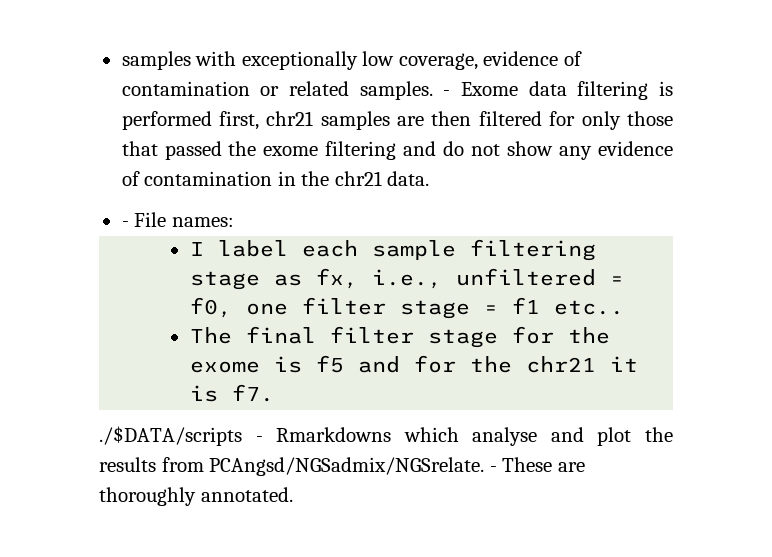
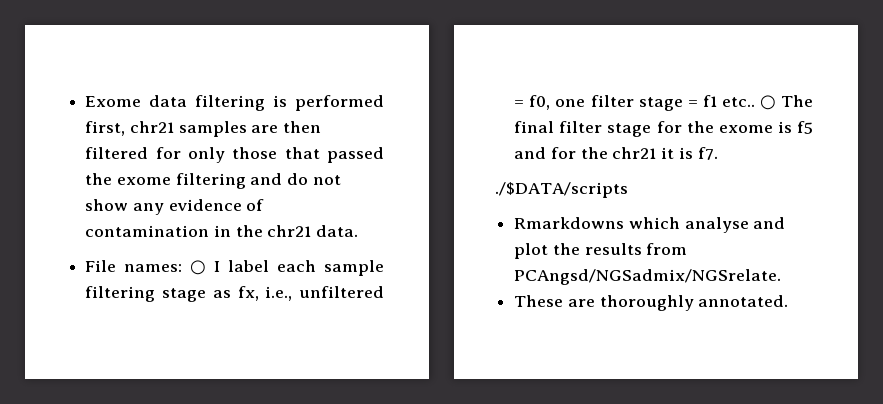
[121,51,582,70] [121,81,451,100] samples with exceptionally low coverage, evidence of contamination or related samples. - -> (85, 101) none
[121,221,129,227] - -> (359, 231) none
(234, 222) // -> [190,260,207,275] ○
(624, 307) // -> [759,95,776,110] ○
[255,436,263,442] - -> (628, 190) //
[489,466,497,472] - -> (782, 277) //

